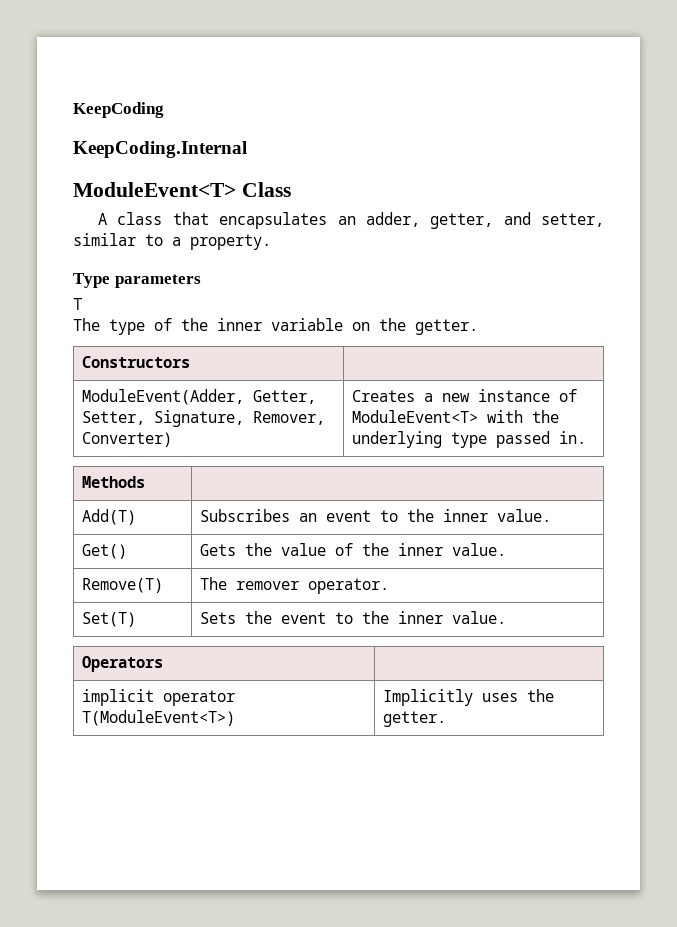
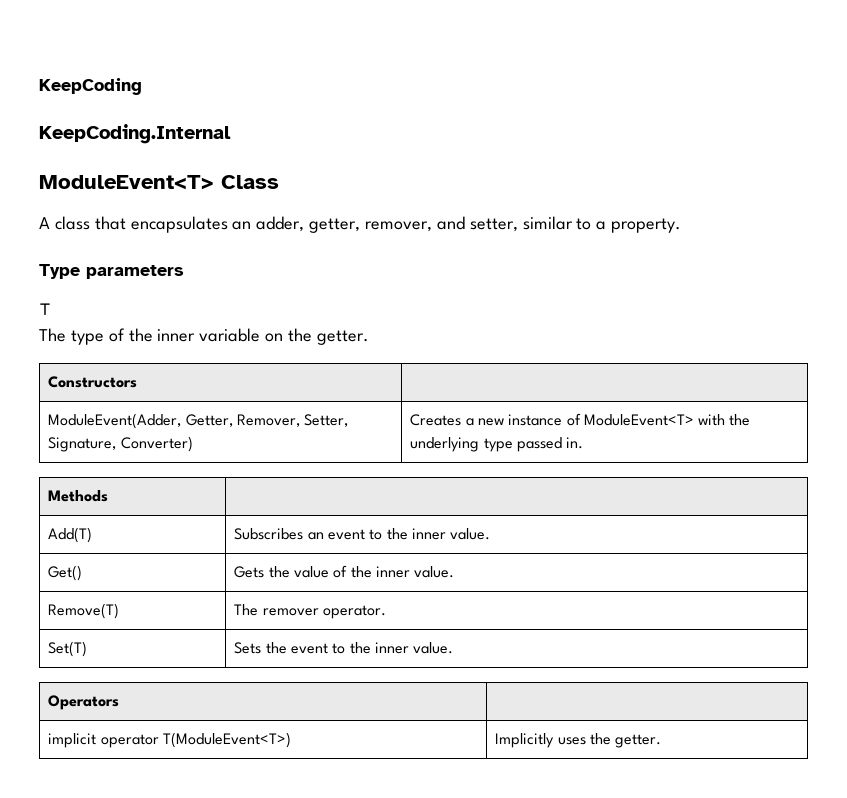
(494, 221) none -> [365,221,433,232] remover,
(317, 397) none -> [236,414,300,427] Remover,
[253,411,326,425] Remover, -> (117, 444) none

